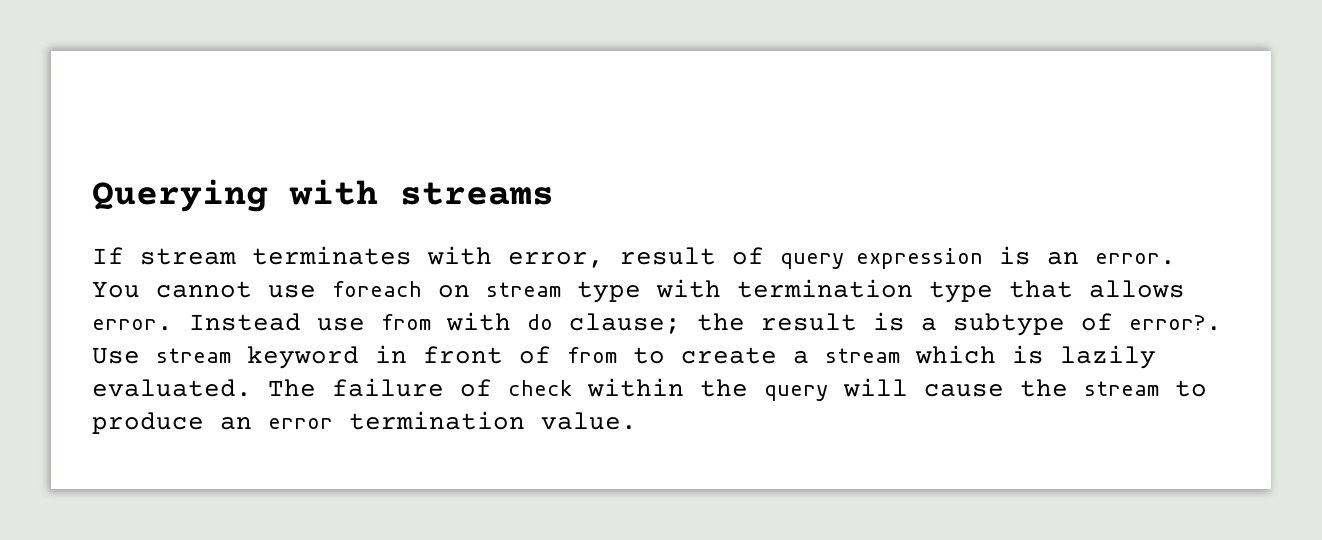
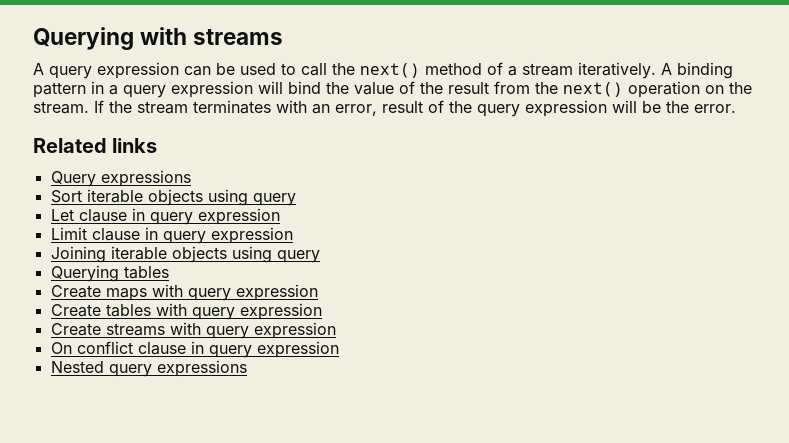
[92,247,124,264] If -> [33,62,733,79] [33,81,752,98] [33,100,132,114] A query expression can be used to call the next() method of a stream iteratively. A binding pattern in a query expression will bind the value of the result from the next() operation on the stream. If the
(492, 255) none -> [312,104,330,114] an
[780,246,1176,269] [92,279,1185,303] [92,312,1222,336] [92,345,1156,369] [92,378,1207,401] [92,411,637,434] query expression is an error. You cannot use foreach on stream type with termination type that allows error. Instead use from with do clause; the result is a subtype of error?. Use stream keyword in front of from to create a stream which is lazily evaluated. The failure of check within the query will cause the stream to produce an error termination value. -> [449,100,736,117] [33,138,158,153] [50,170,191,187] [50,189,296,206] [50,208,280,225] [50,227,293,244] [50,246,320,263] [50,265,169,282] [50,284,318,301] [50,303,322,320] [50,322,336,339] [50,341,339,358] [50,360,247,377] the query expression will be the error. // Related links // Query expressions // Sort iterable objects using query // Let clause in query expression // Limit clause in query expression // Joining iterable objects using query // Querying tables // Create maps with query expression // Create tables with query expression // Create streams with query expression // On conflict clause in query expression // Nested query expressions

